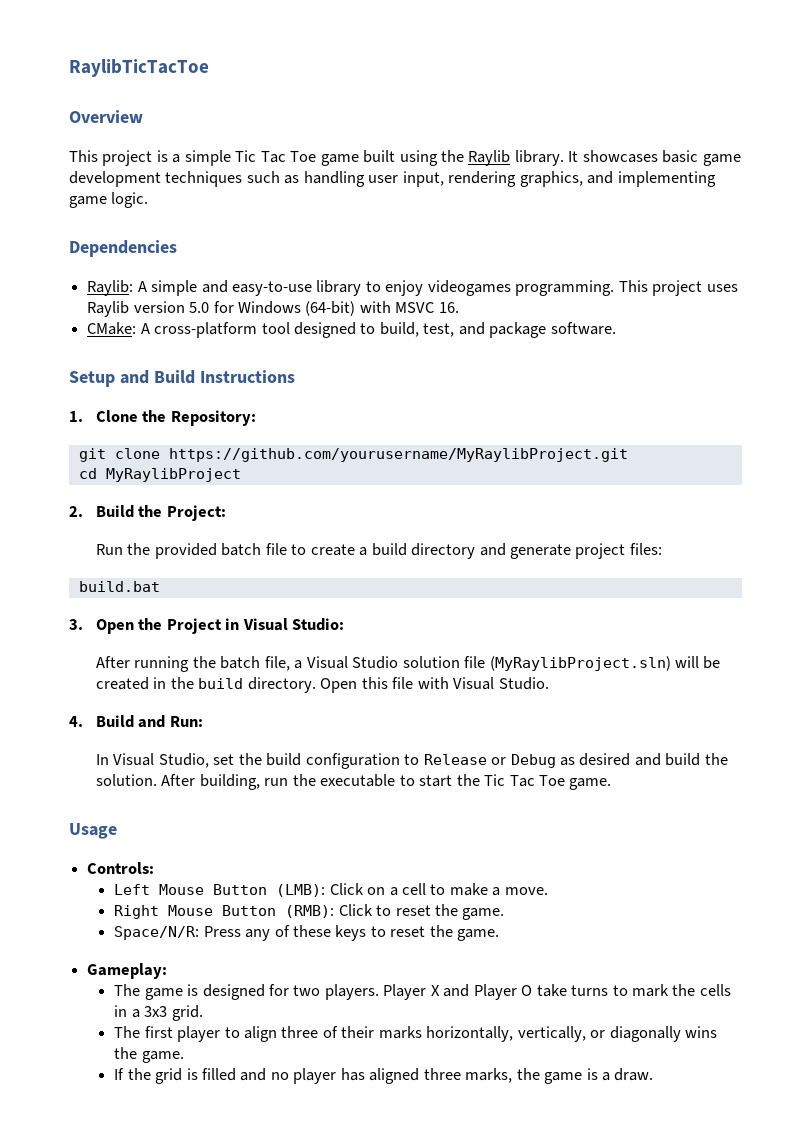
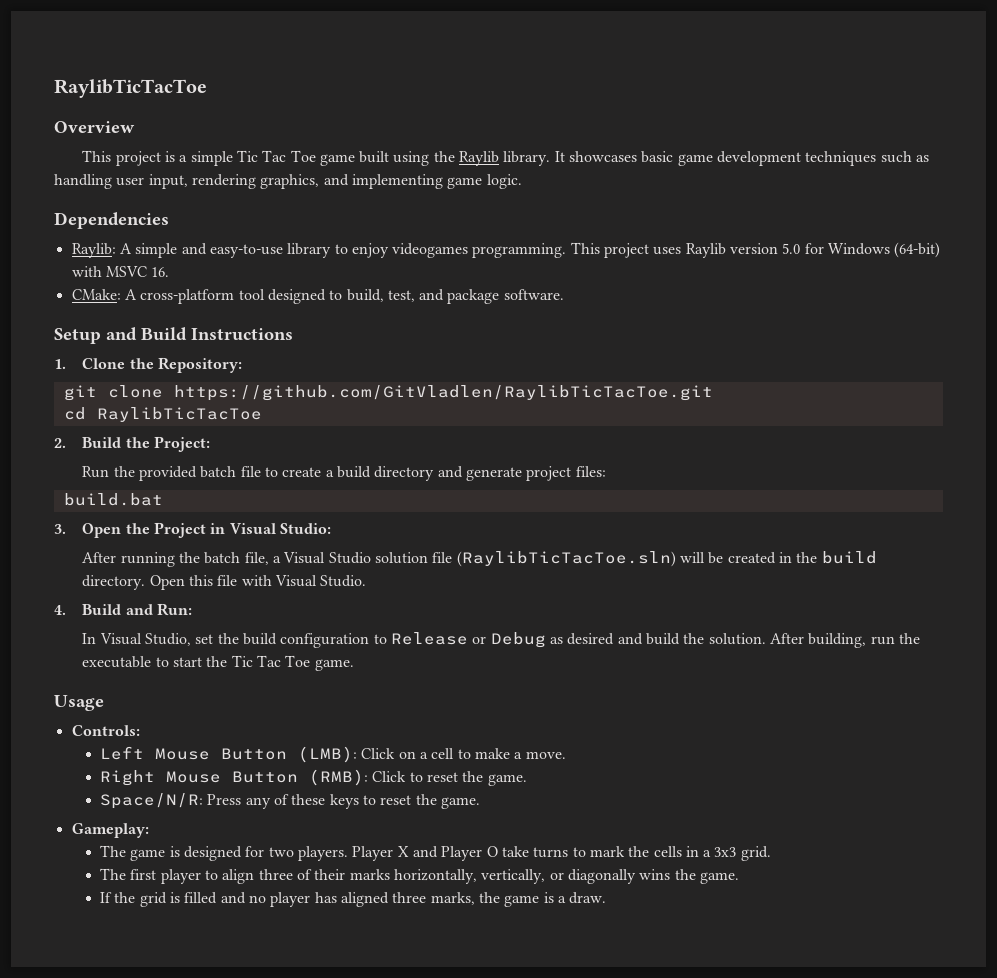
[168,448,628,462] https://github.com/yourusername/MyRaylibProject.git -> [173,385,713,401] https://github.com/GitVladlen/RaylibTicTacToe.git
[105,468,241,482] MyRaylibProject -> [96,407,262,422] RaylibTicTacToe
[489,656,671,671] (MyRaylibProject.sln) -> [456,551,676,567] (RaylibTicTacToe.sln)

